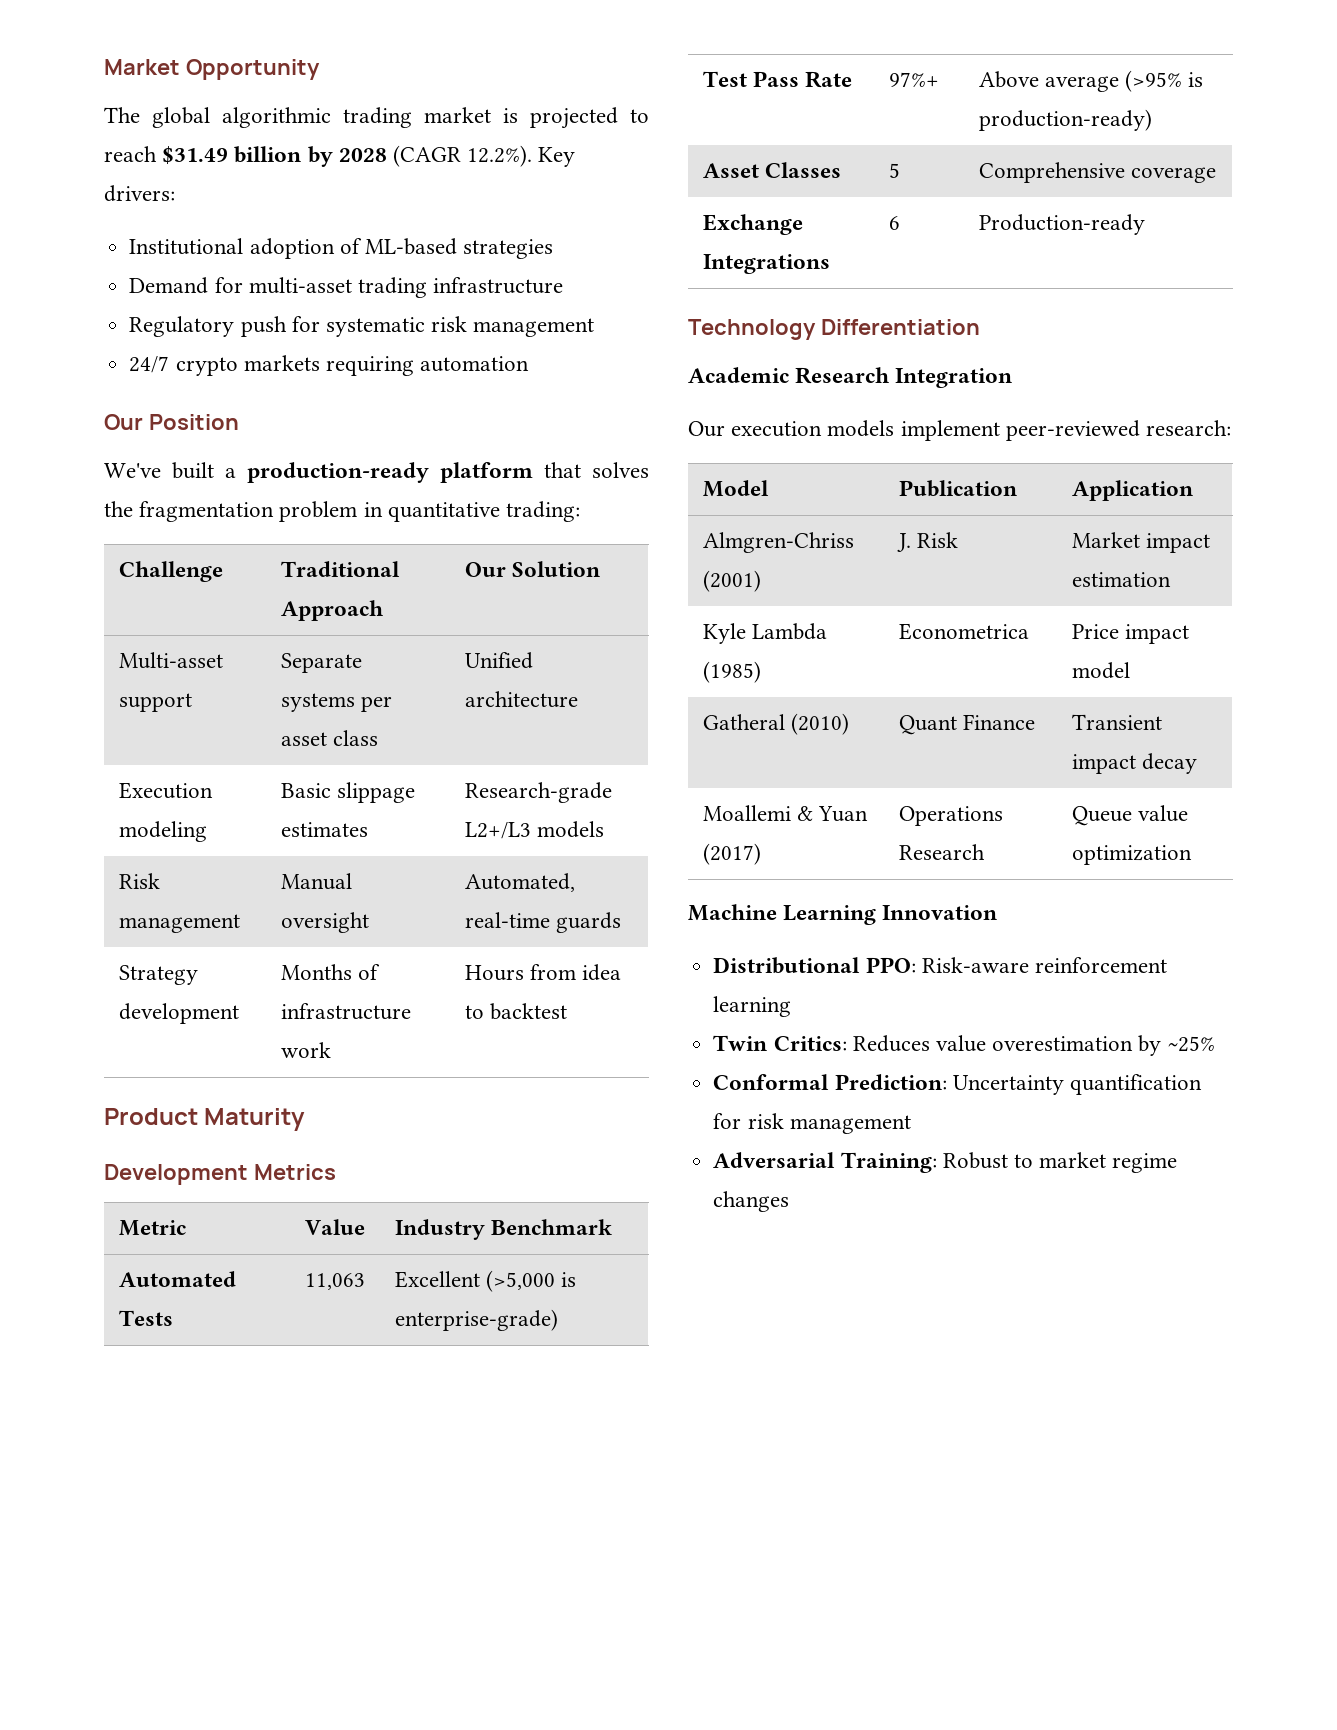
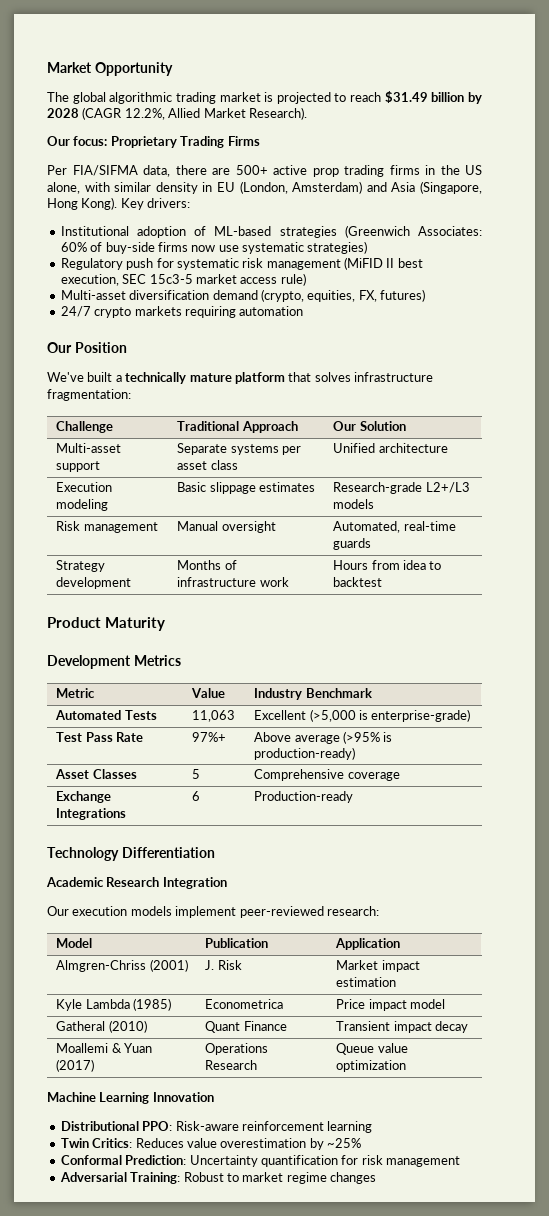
[467,145,533,167] 12.2%). -> [124,107,307,120] [47,136,260,148] [47,165,482,177] [47,181,483,194] [47,197,118,210] 12.2%, Allied Market Research). // Our focus: Proprietary Trading Firms // Per FIA/SIFMA data, there are 500+ active prop trading firms in the US alone, with similar density in EU (London, Amsterdam) and Asia (Singapore, Hong Kong).
[129,277,564,298] // Demand for multi-asset trading infrastructure -> [344,225,482,238] [60,241,368,254] (Greenwich Associates: 60% of buy-side firms now use systematic strategies)
(595, 327) none -> [344,257,423,270] [60,273,306,286] [60,289,425,302] (MiFID II best execution, SEC 15c3-5 market access rule) // Multi-asset diversification demand (crypto, equities, FX, futures)
[247,462,429,483] production-ready -> [125,372,232,384] technically mature
[104,501,581,522] the fragmentation problem in quantitative trading: -> [354,372,433,382] [47,389,131,401] infrastructure fragmentation:

